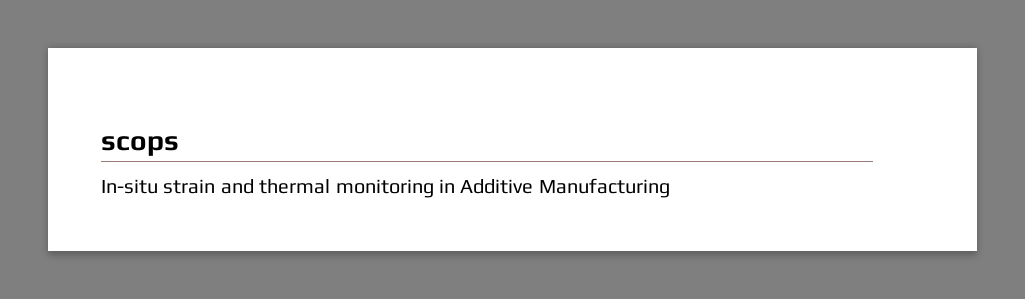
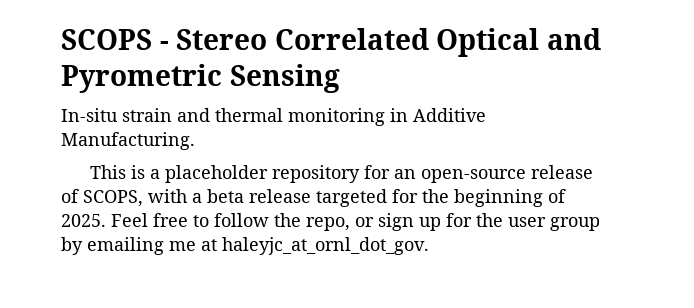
[101,136,179,156] scops -> [61,28,601,57] [61,64,340,93] SCOPS - Stereo Correlated Optical and Pyrometric Sensing
[538,178,670,198] Manufacturing -> [61,132,195,150] [90,165,594,183] [61,189,566,207] [61,213,600,231] [61,237,429,255] Manufacturing. // This is a placeholder repository for an open-source release of SCOPS, with a beta release targeted for the beginning of 2025. Feel free to follow the repo, or sign up for the user group by emailing me at haleyjc_at_ornl_dot_gov.

